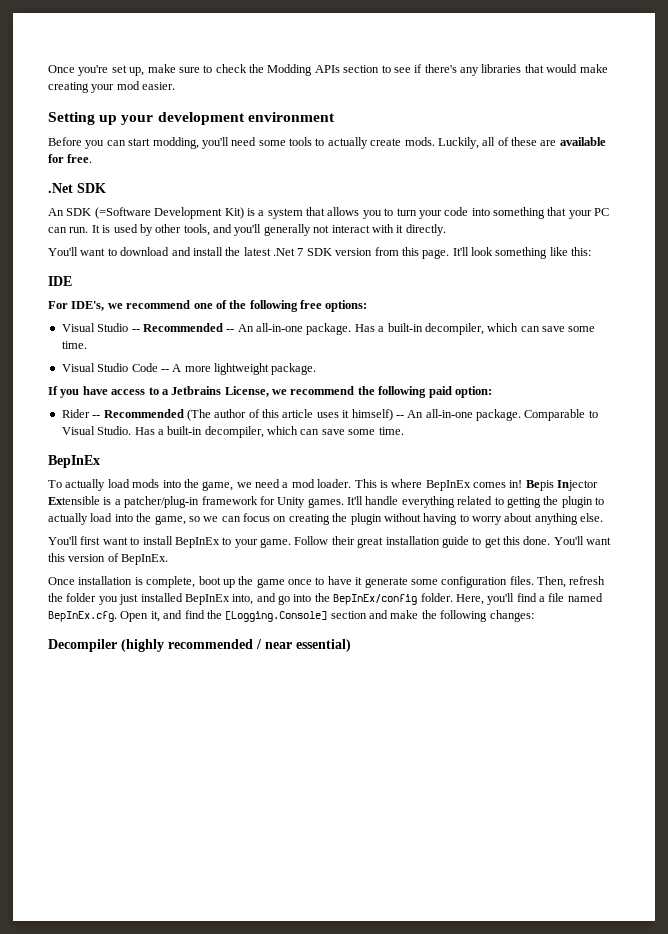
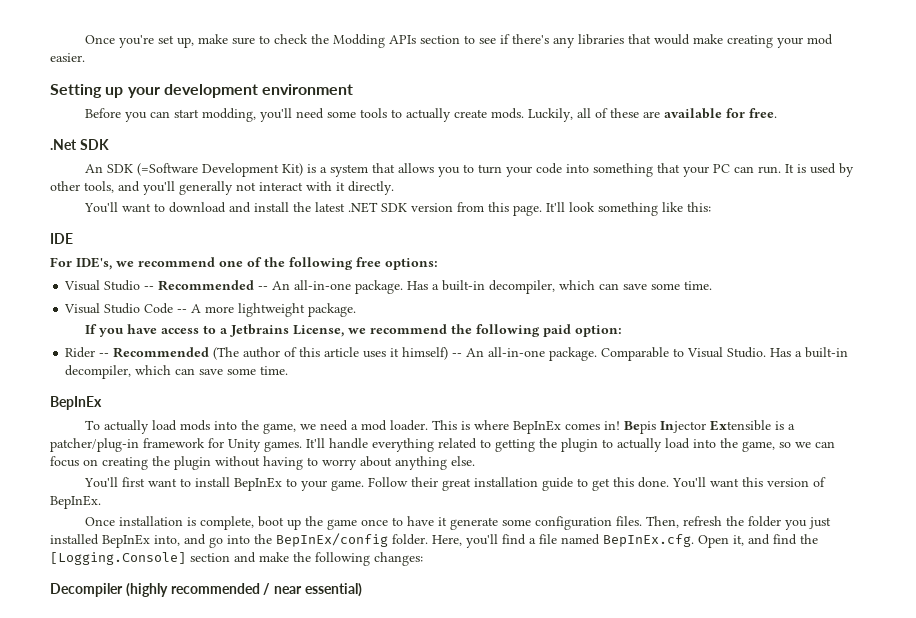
[273,248,304,256] .Net 7 -> [347,202,378,213] .NET

